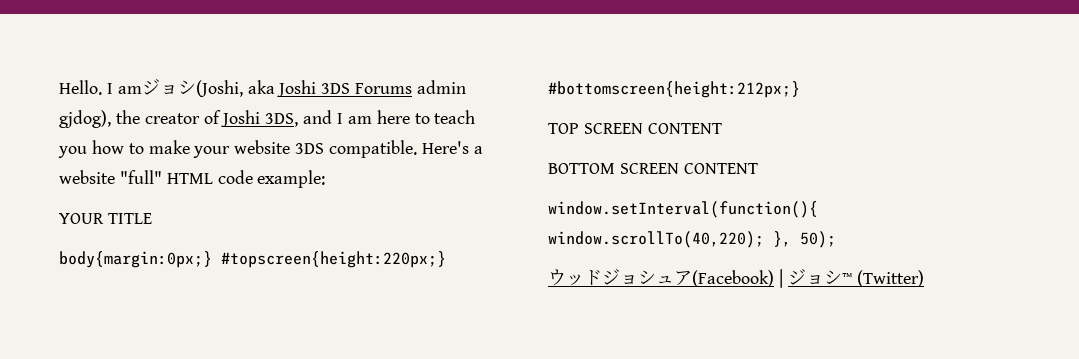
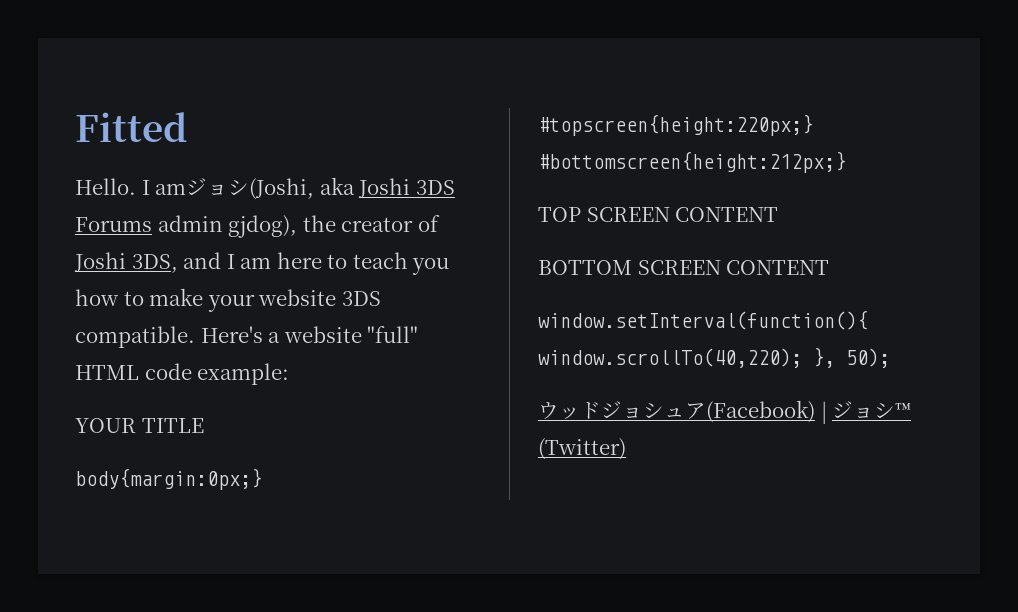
(59, 87) none -> [75,112,187,142] Fitted //

